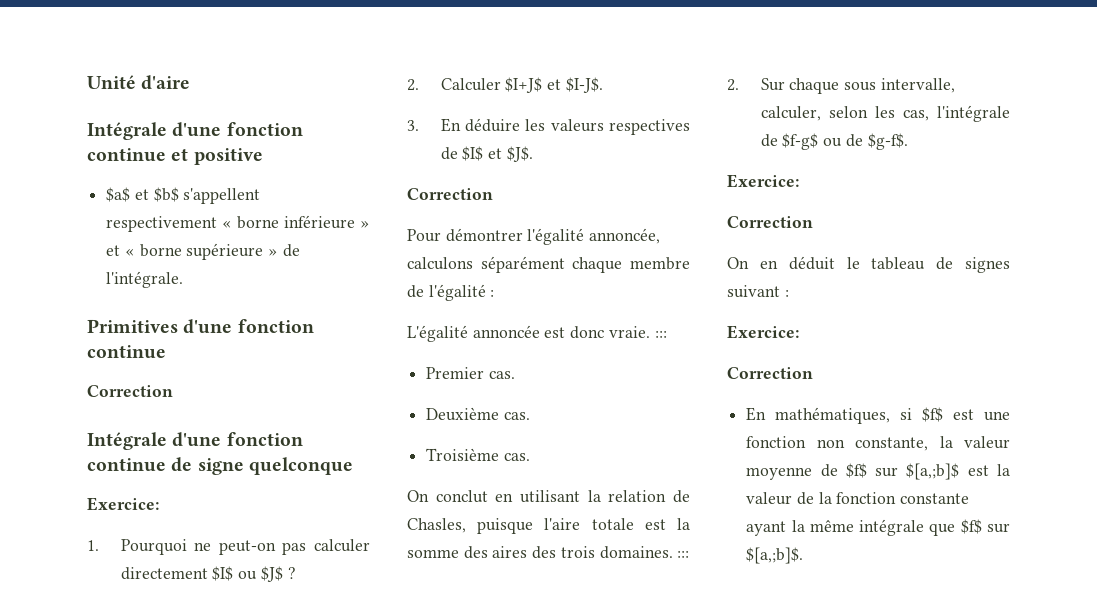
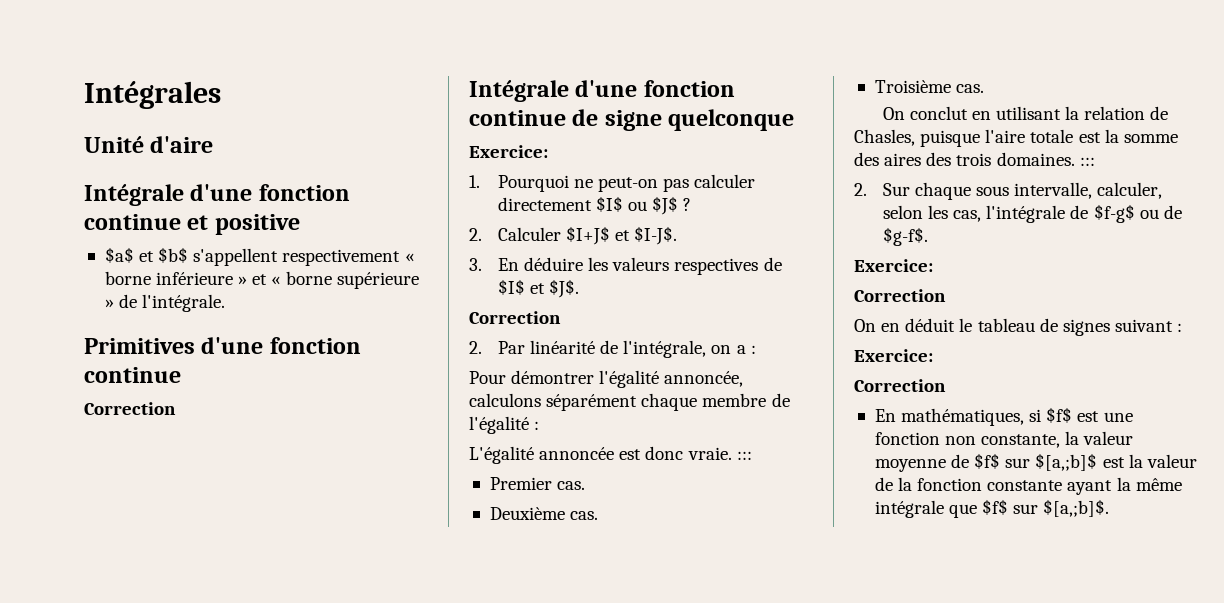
(87, 82) none -> [84,81,221,109] Intégrales //
(493, 194) none -> [469,340,756,358] // 2. Par linéarité de l'intégrale, on a :

